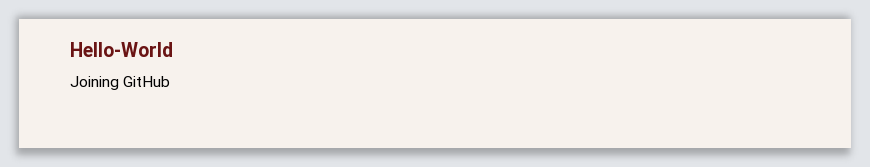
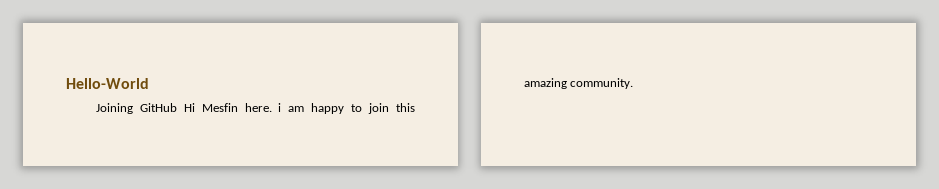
(171, 81) none -> [183,103,415,114] [524,78,634,89] Hi Mesfin here. i am happy to join this amazing community.

